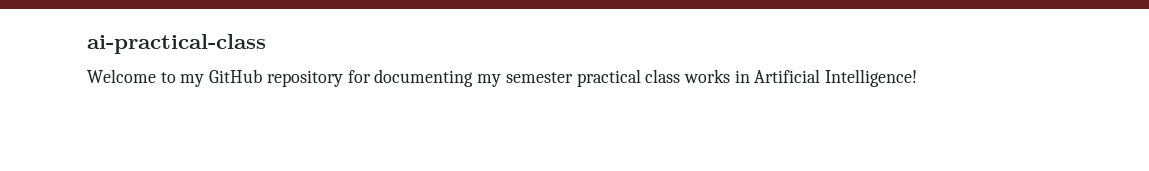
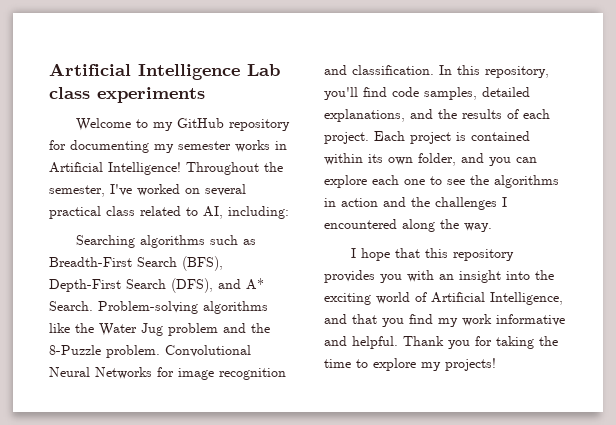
[87,34,266,54] ai-practical-class -> [49,63,280,80] [49,87,205,103] Artificial Intelligence Lab class experiments
[576,69,681,87] practical class -> (231, 145) none
(918, 78) none -> [186,162,283,175] [49,184,246,197] [49,206,289,219] [76,235,257,248] [49,256,223,271] [49,278,264,293] [49,301,268,314] [49,323,270,336] [49,345,251,358] [49,367,286,380] [324,65,549,78] [324,87,530,100] [324,109,550,122] [324,131,530,144] [324,153,537,166] [324,175,559,188] [324,197,507,210] [324,219,492,232] [351,248,515,261] [324,270,554,283] [324,292,563,305] [324,314,565,327] [324,336,558,349] [324,358,496,371] Throughout the semester, I've worked on several practical class related to AI, including: // Searching algorithms such as Breadth-First Search (BFS), Depth-First Search (DFS), and A* Search. Problem-solving algorithms like the Water Jug problem and the 8-Puzzle problem. Convolutional Neural Networks for image recognition and classification. In this repository, you'll find code samples, detailed explanations, and the results of each project. Each project is contained within its own folder, and you can explore each one to see the algorithms in action and the challenges I encountered along the way. // I hope that this repository provides you with an insight into the exciting world of Artificial Intelligence, and that you find my work informative and helpful. Thank you for taking the time to explore my projects!

